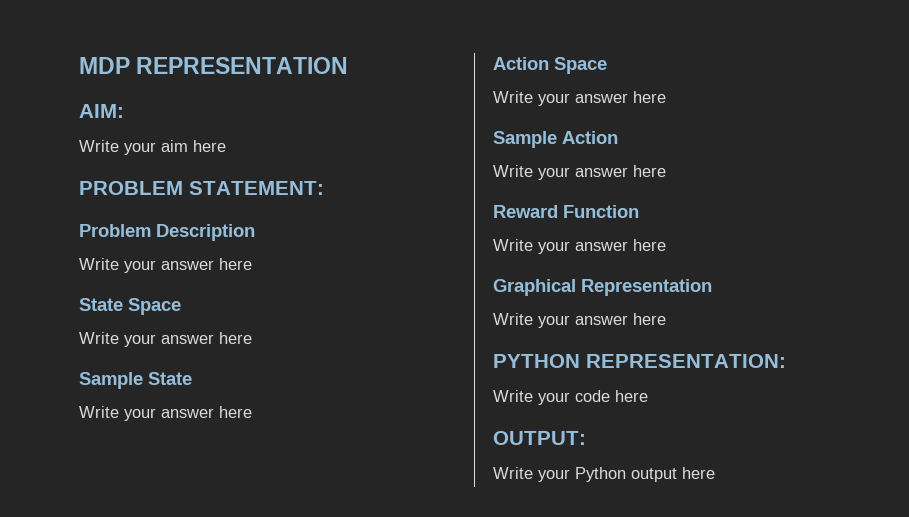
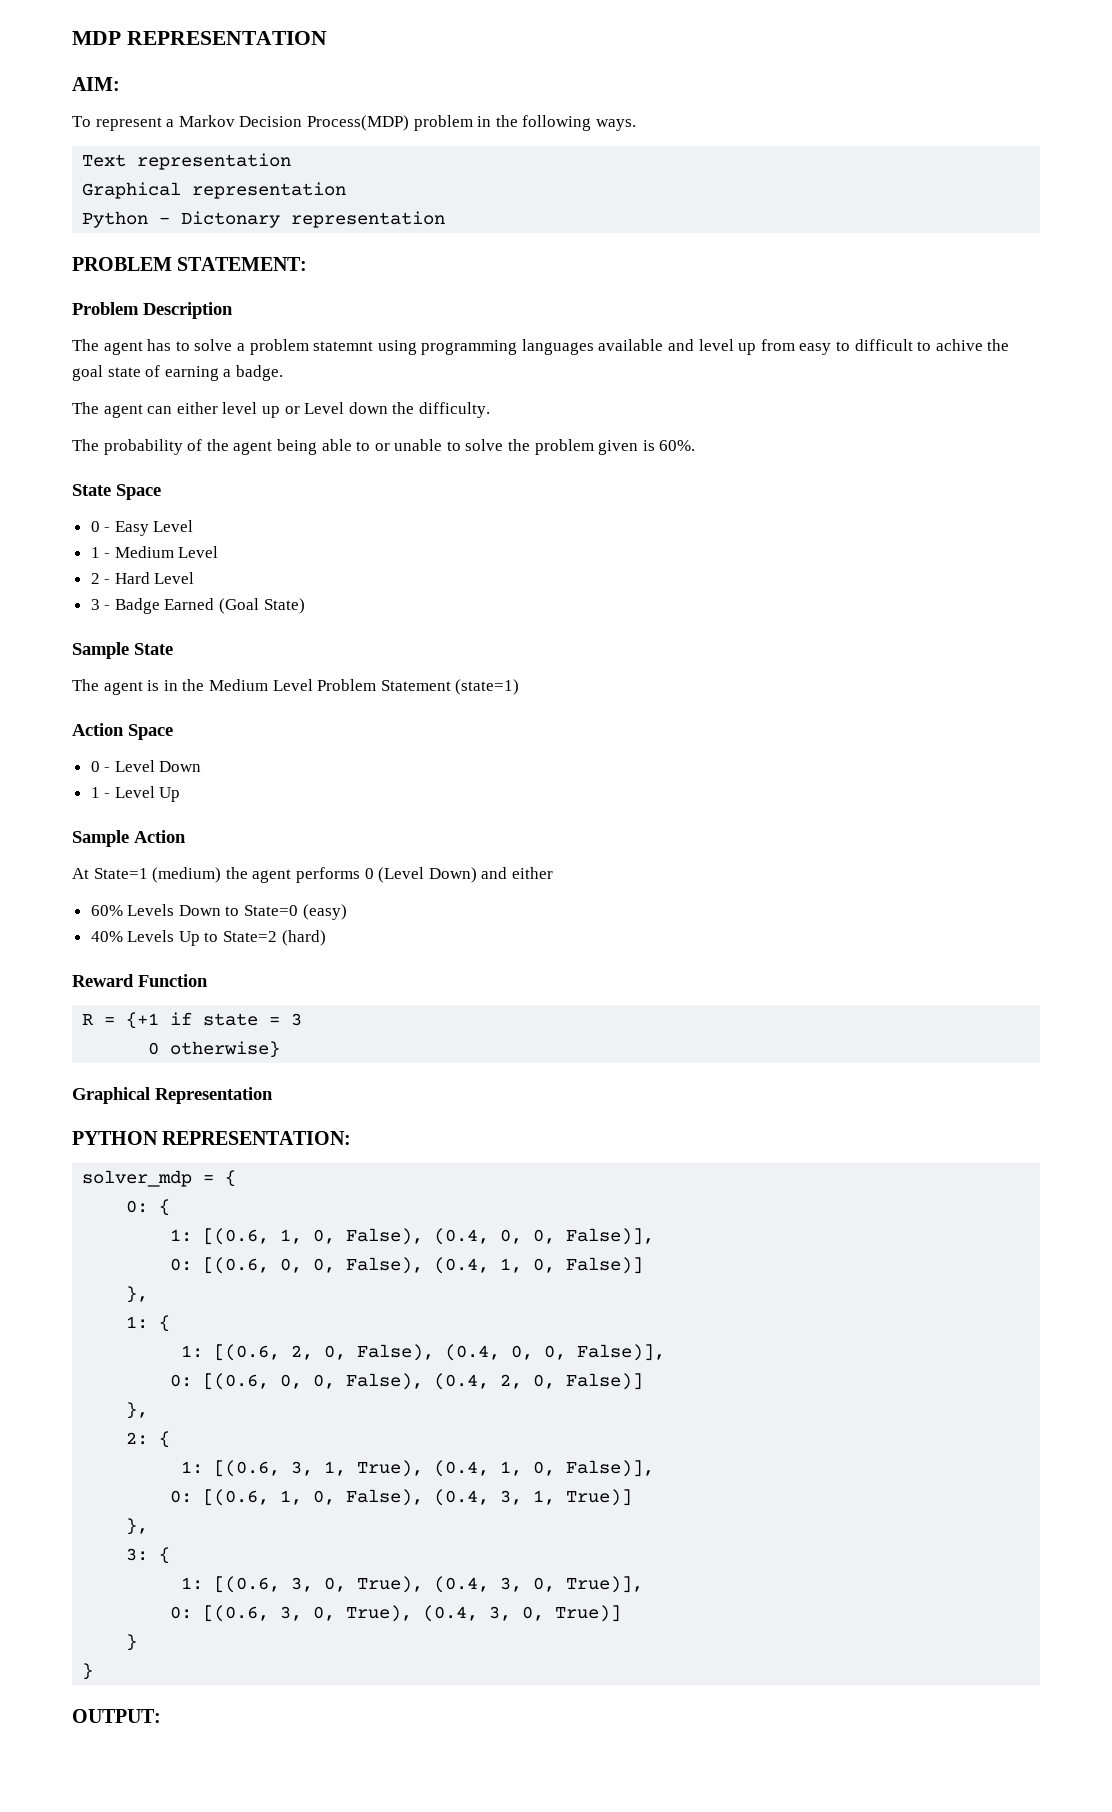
[79,140,226,155] [79,181,324,195] [79,224,255,241] [79,258,252,273] [79,298,181,315] [79,332,252,347] [79,372,192,389] [79,406,252,421] [493,57,607,74] [493,91,666,106] [493,131,618,148] [493,165,666,180] [493,205,639,218] [493,239,666,254] [493,279,712,296] [493,313,666,328] [493,354,786,368] [493,390,648,405] [493,431,586,445] [493,467,715,482] Write your aim here // PROBLEM STATEMENT: // Problem Description // Write your answer here // State Space // Write your answer here // Sample State // Write your answer here // Action Space // Write your answer here // Sample Action // Write your answer here // Reward Function // Write your answer here // Graphical Representation // Write your answer here // PYTHON REPRESENTATION: // Write your code here // OUTPUT: // Write your Python output here -> [72,115,636,131] [82,153,292,170] [82,182,347,199] [82,211,446,228] [72,257,308,271] [72,302,233,319] [72,339,1010,355] [72,365,283,381] [72,402,490,418] [72,439,696,455] [72,484,161,500] [90,520,194,536] [90,546,219,558] [90,572,195,584] [90,598,305,614] [72,642,173,659] [72,679,520,695] [72,723,173,740] [90,760,202,772] [90,786,181,802] [72,830,186,847] [72,867,553,883] [90,904,347,920] [90,930,326,946] [72,974,208,987] [82,1012,303,1029] [148,1041,281,1058] [72,1087,273,1104] [72,1131,352,1145] [82,1170,237,1187] [126,1199,171,1216] [170,1228,655,1245] [170,1257,644,1274] [126,1286,149,1303] [126,1315,171,1332] [181,1344,666,1361] [170,1373,644,1390] [126,1402,149,1419] [126,1431,171,1448] [181,1460,655,1477] [170,1489,633,1506] [126,1518,149,1535] [126,1547,171,1564] [181,1576,644,1593] [170,1605,622,1622] [126,1634,138,1651] [82,1663,94,1680] [72,1709,161,1723] To represent a Markov Decision Process(MDP) problem in the following ways. // Text representation // Graphical representation // Python - Dictonary representation // PROBLEM STATEMENT: // Problem Description // The agent has to solve a problem statemnt using programming languages available and level up from easy to difficult to achive the goal state of earning a badge. // The agent can either level up or Level down the difficulty. // The probability of the agent being able to or unable to solve the problem given is 60%. // State Space // 0 - Easy Level // 1 - Medium Level // 2 - Hard Level // 3 - Badge Earned (Goal State) // Sample State // The agent is in the Medium Level Problem Statement (state=1) // Action Space // 0 - Level Down // 1 - Level Up // Sample Action // At State=1 (medium) the agent performs 0 (Level Down) and either // 60% Levels Down to State=0 (easy) // 40% Levels Up to State=2 (hard) // Reward Function // R = {+1 if state = 3 // 0 otherwise} // Graphical Representation // PYTHON REPRESENTATION: // solver_mdp = { // 0: { // 1: [(0.6, 1, 0, False), (0.4, 0, 0, False)], // 0: [(0.6, 0, 0, False), (0.4, 1, 0, False)] // }, // 1: { // 1: [(0.6, 2, 0, False), (0.4, 0, 0, False)], // 0: [(0.6, 0, 0, False), (0.4, 2, 0, False)] // }, // 2: { // 1: [(0.6, 3, 1, True), (0.4, 1, 0, False)], // 0: [(0.6, 1, 0, False), (0.4, 3, 1, True)] // }, // 3: { // 1: [(0.6, 3, 0, True), (0.4, 3, 0, True)], // 0: [(0.6, 3, 0, True), (0.4, 3, 0, True)] // } // } // OUTPUT:

